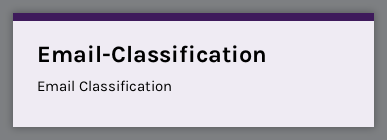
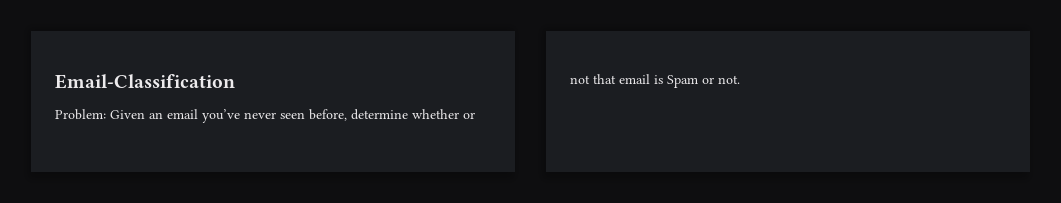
[37,80,173,92] Email Classification -> [55,109,475,123] [570,74,740,88] Problem: Given an email you’ve never seen before, determine whether or not that email is Spam or not.

